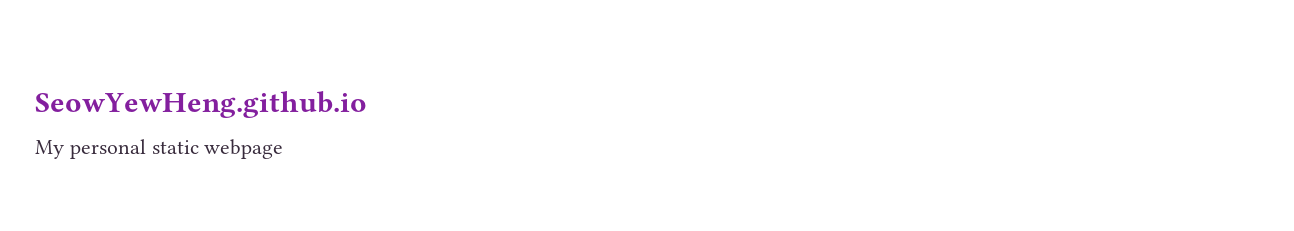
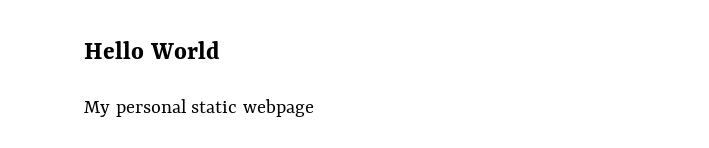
[35,91,367,118] SeowYewHeng.github.io -> [84,41,221,59] Hello World

